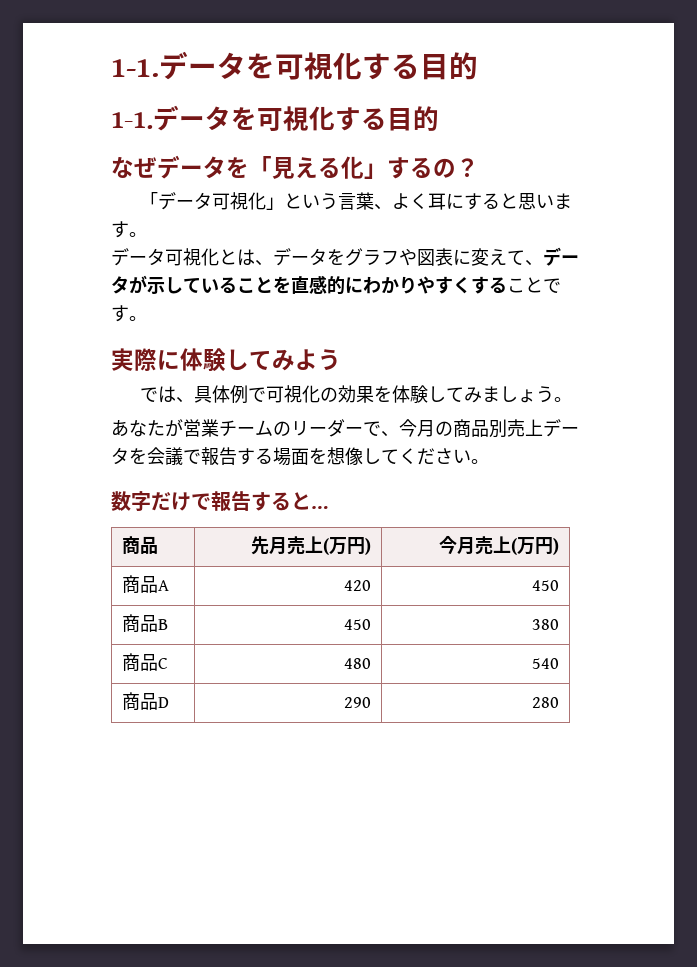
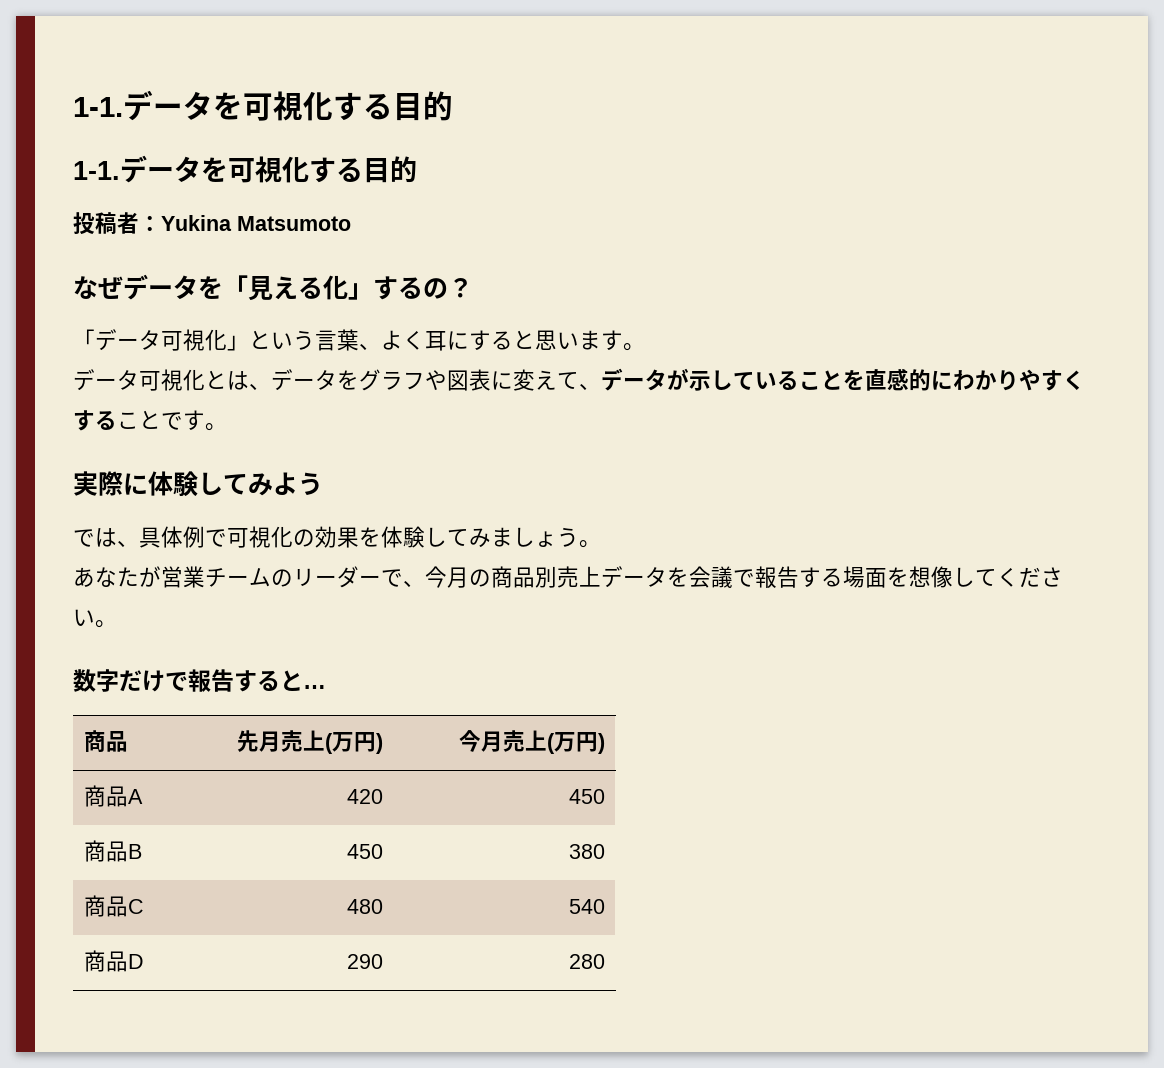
(439, 118) none -> [73,212,351,235] // 投稿者：Yukina Matsumoto

